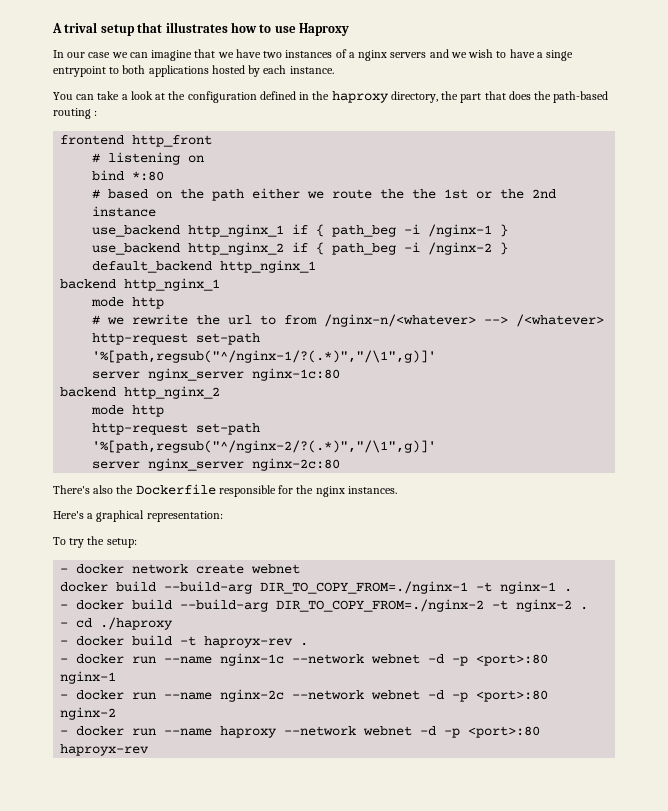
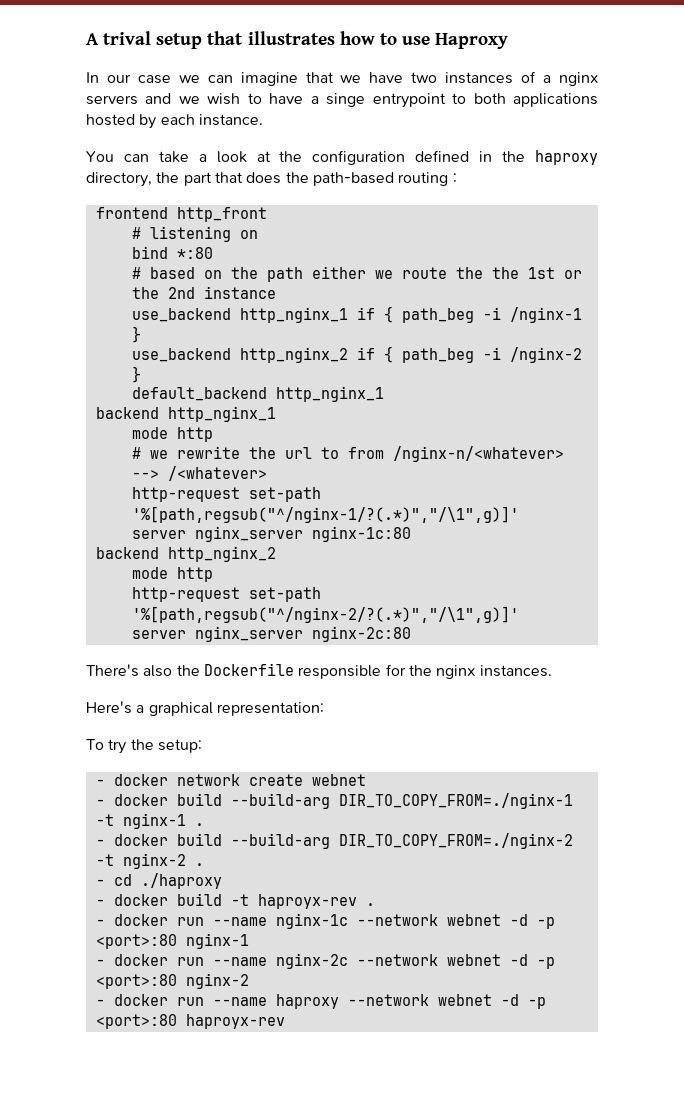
(301, 569) none -> [95,799,105,806] -

